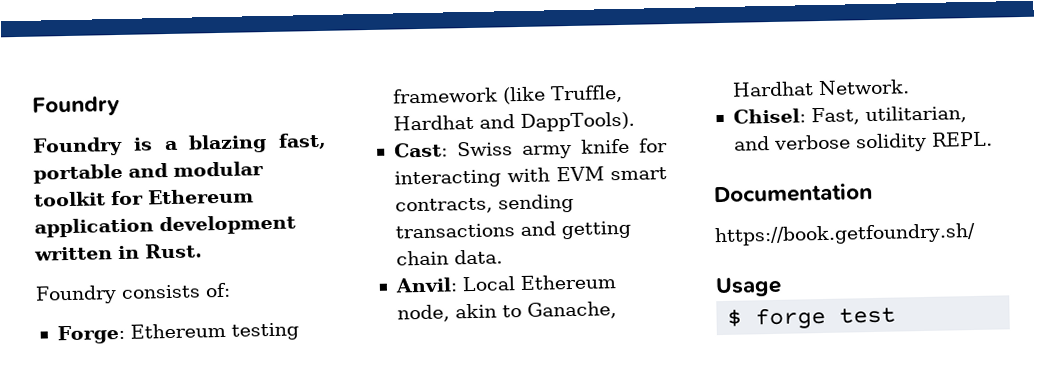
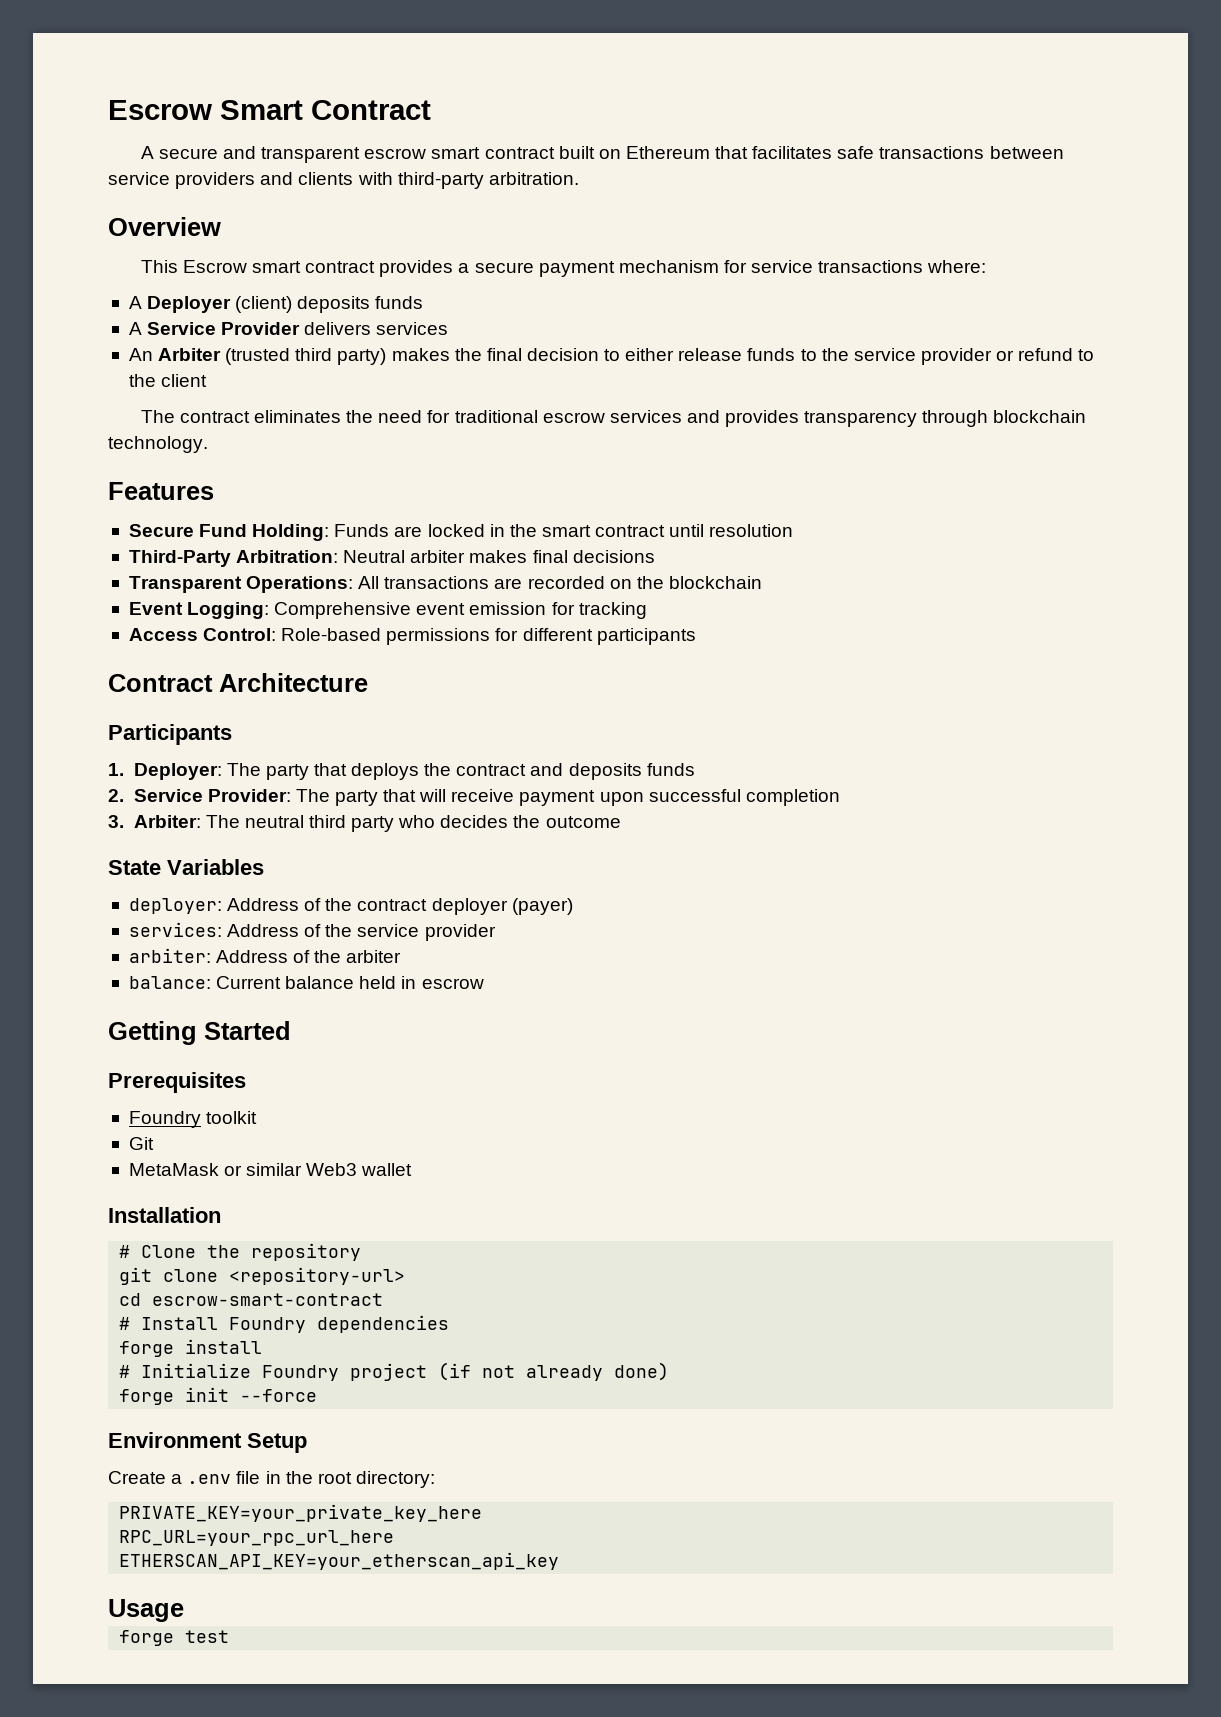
[32,95,120,117] [32,132,327,157] [33,161,264,184] [33,188,254,207] [34,214,296,238] [34,243,203,261] [35,282,231,305] [56,322,299,345] [391,84,623,105] [392,111,635,133] [393,138,668,159] [393,166,667,189] [394,193,574,215] [394,220,631,240] [395,249,503,266] [394,274,616,293] [396,301,617,323] [731,79,910,97] [732,105,967,126] [732,131,993,153] [713,183,873,204] [714,222,976,247] Foundry // Foundry is a blazing fast, portable and modular toolkit for Ethereum application development written in Rust. // Foundry consists of: // Forge: Ethereum testing framework (like Truffle, Hardhat and DappTools). // Cast: Swiss army knife for interacting with EVM smart contracts, sending transactions and getting chain data. // Anvil: Local Ethereum node, akin to Ganache, Hardhat Network. // Chisel: Fast, utilitarian, and verbose solidity REPL. // Documentation // https://book.getfoundry.sh/ -> [108,100,431,120] [140,146,1064,163] [108,172,579,189] [108,217,221,236] [140,260,987,277] [128,296,424,313] [128,322,449,335] [128,348,1095,365] [128,374,208,387] [140,410,1087,427] [108,436,208,453] [108,482,214,500] [128,524,794,541] [128,550,655,567] [128,576,762,593] [128,602,647,619] [128,628,696,645] [108,673,368,692] [108,724,232,745] [108,763,695,780] [108,789,840,806] [108,815,621,832] [108,859,264,875] [128,898,573,915] [128,922,496,941] [128,948,402,963] [128,976,484,989] [108,1021,291,1045] [108,1072,246,1093] [128,1111,258,1128] [128,1137,154,1150] [128,1163,413,1176] [108,1207,221,1223] [119,1243,362,1261] [119,1267,406,1285] [119,1293,384,1306] [119,1315,450,1333] [119,1339,263,1357] [119,1362,670,1381] [119,1387,318,1405] [108,1432,307,1453] [108,1471,435,1488] [119,1504,483,1522] [119,1530,395,1546] [119,1552,560,1570] Escrow Smart Contract // A secure and transparent escrow smart contract built on Ethereum that facilitates safe transactions between service providers and clients with third-party arbitration. // Overview // This Escrow smart contract provides a secure payment mechanism for service transactions where: // A Deployer (client) deposits funds // A Service Provider delivers services // An Arbiter (trusted third party) makes the final decision to either release funds to the service provider or refund to the client // The contract eliminates the need for traditional escrow services and provides transparency through blockchain technology. // Features // Secure Fund Holding: Funds are locked in the smart contract until resolution // Third-Party Arbitration: Neutral arbiter makes final decisions // Transparent Operations: All transactions are recorded on the blockchain // Event Logging: Comprehensive event emission for tracking // Access Control: Role-based permissions for different participants // Contract Architecture // Participants // 1. Deployer: The party that deploys the contract and deposits funds // 2. Service Provider: The party that will receive payment upon successful completion // 3. Arbiter: The neutral third party who decides the outcome // State Variables // deployer: Address of the contract deployer (payer) // services: Address of the service provider // arbiter: Address of the arbiter // balance: Current balance held in escrow // Getting Started // Prerequisites // Foundry toolkit // Git // MetaMask or similar Web3 wallet // Installation // # Clone the repository // git clone <repository-url> // cd escrow-smart-contract // # Install Foundry dependencies // forge install // # Initialize Foundry project (if not already done) // forge init --force // Environment Setup // Create a .env file in the root directory: // PRIVATE_KEY=your_private_key_here // RPC_URL=your_rpc_url_here // ETHERSCAN_API_KEY=your_etherscan_api_key
[727,308,743,327] $ -> (184, 1610) none

